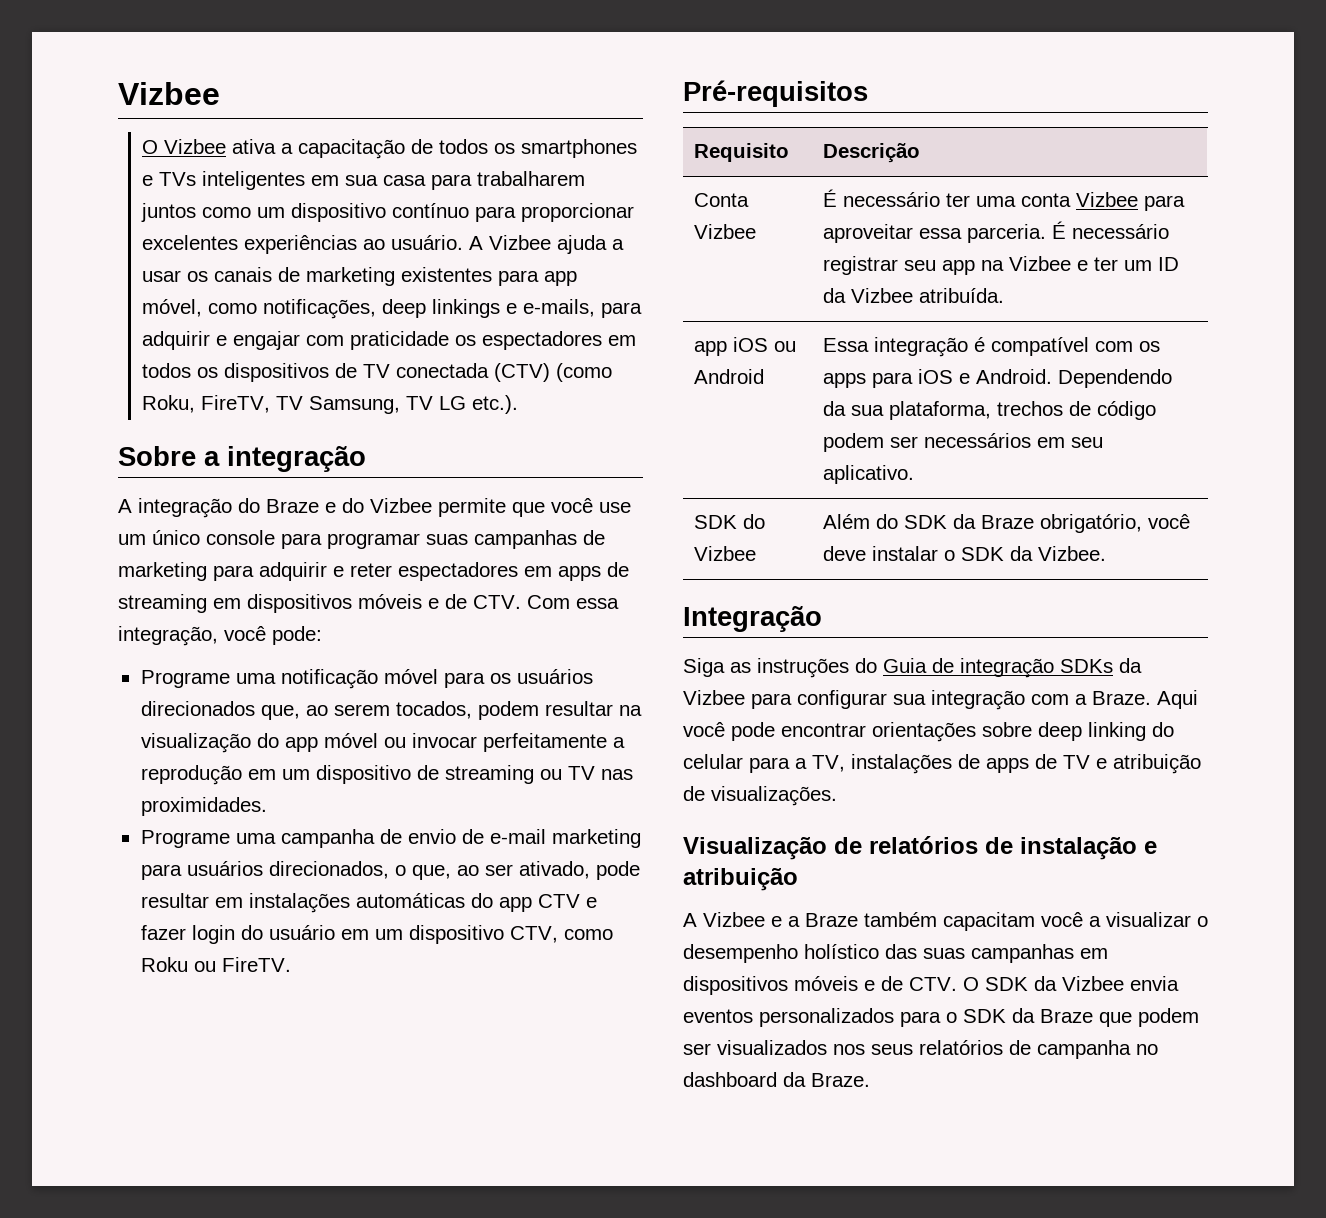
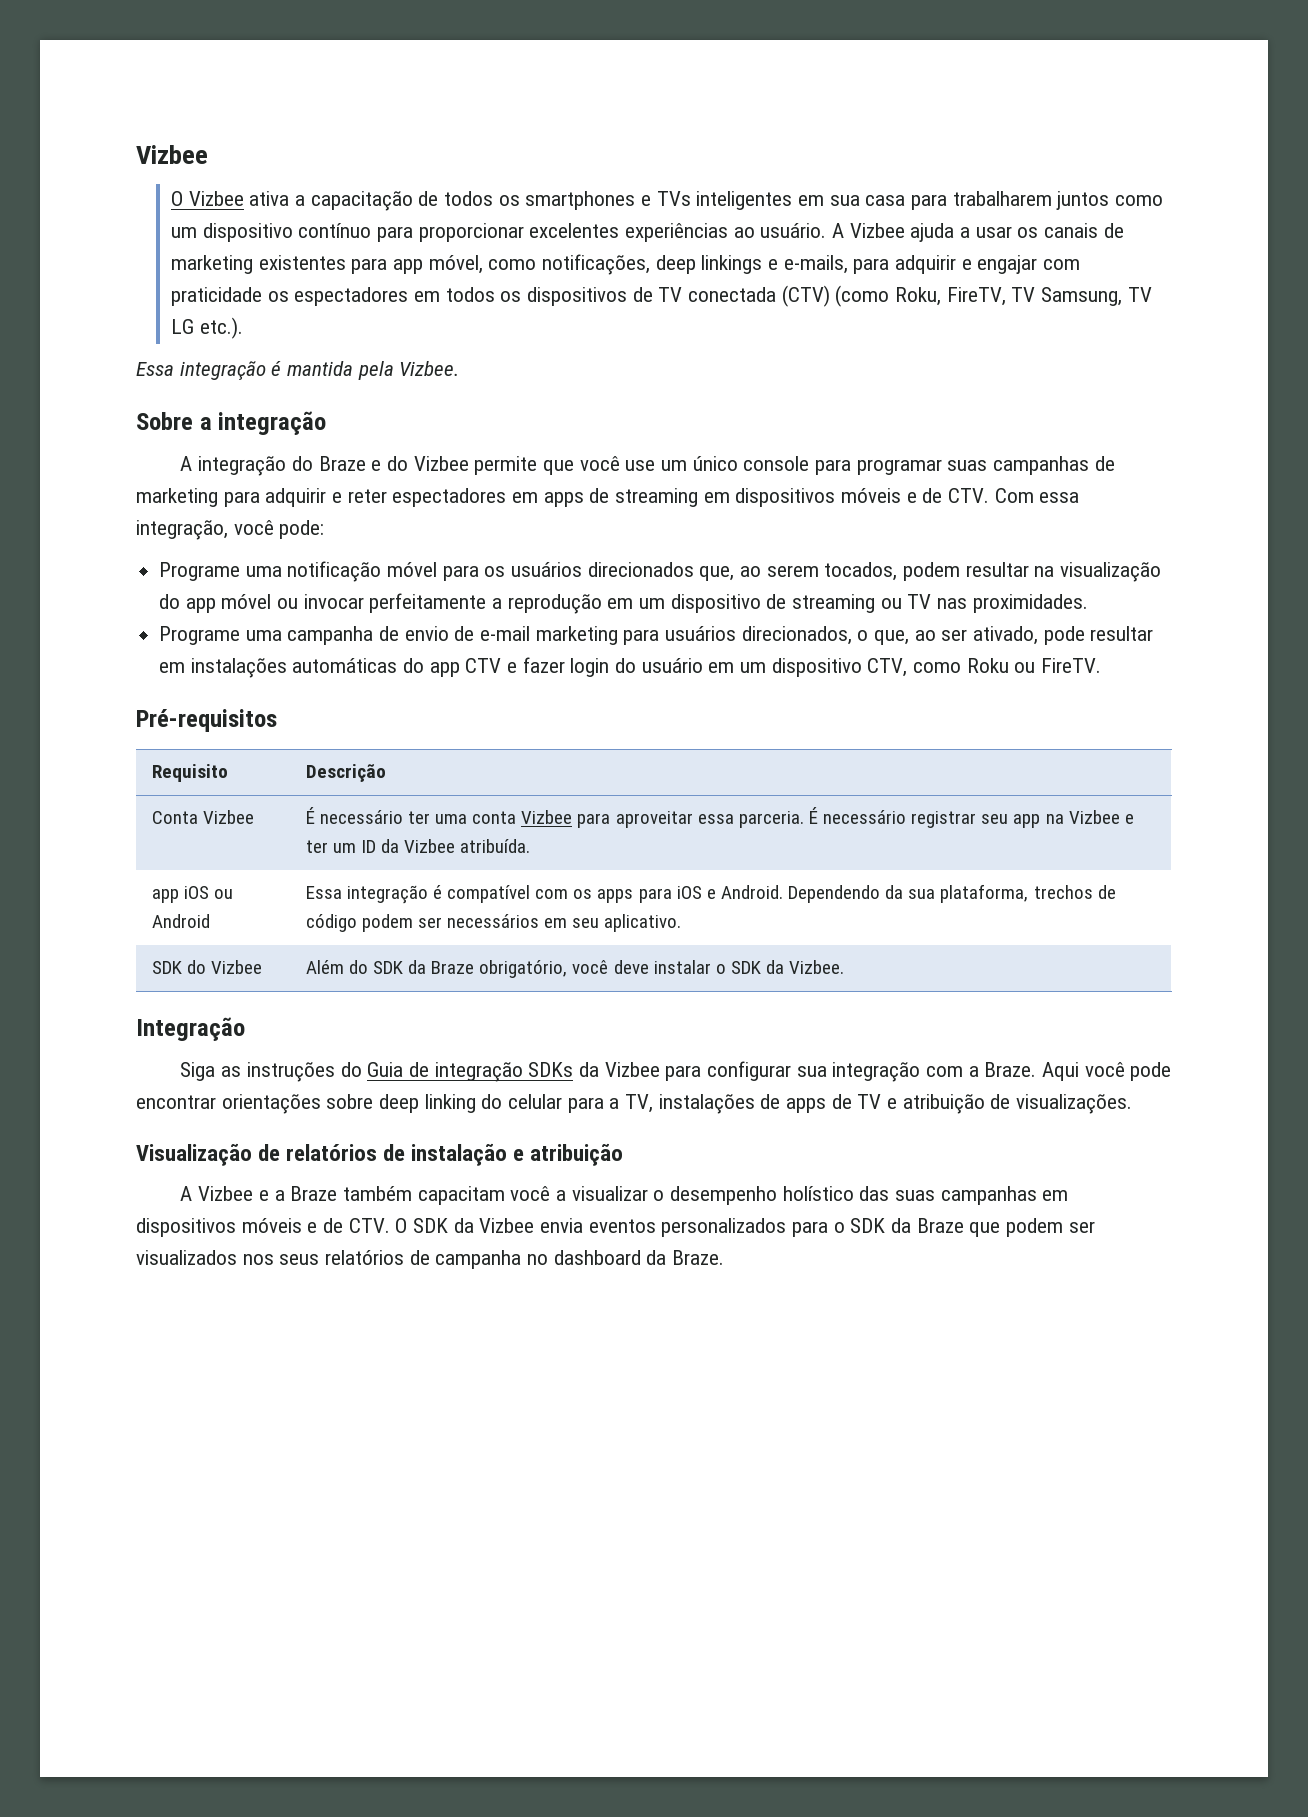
(519, 404) none -> [136,361,460,380] // Essa integração é mantida pela Vizbee.

